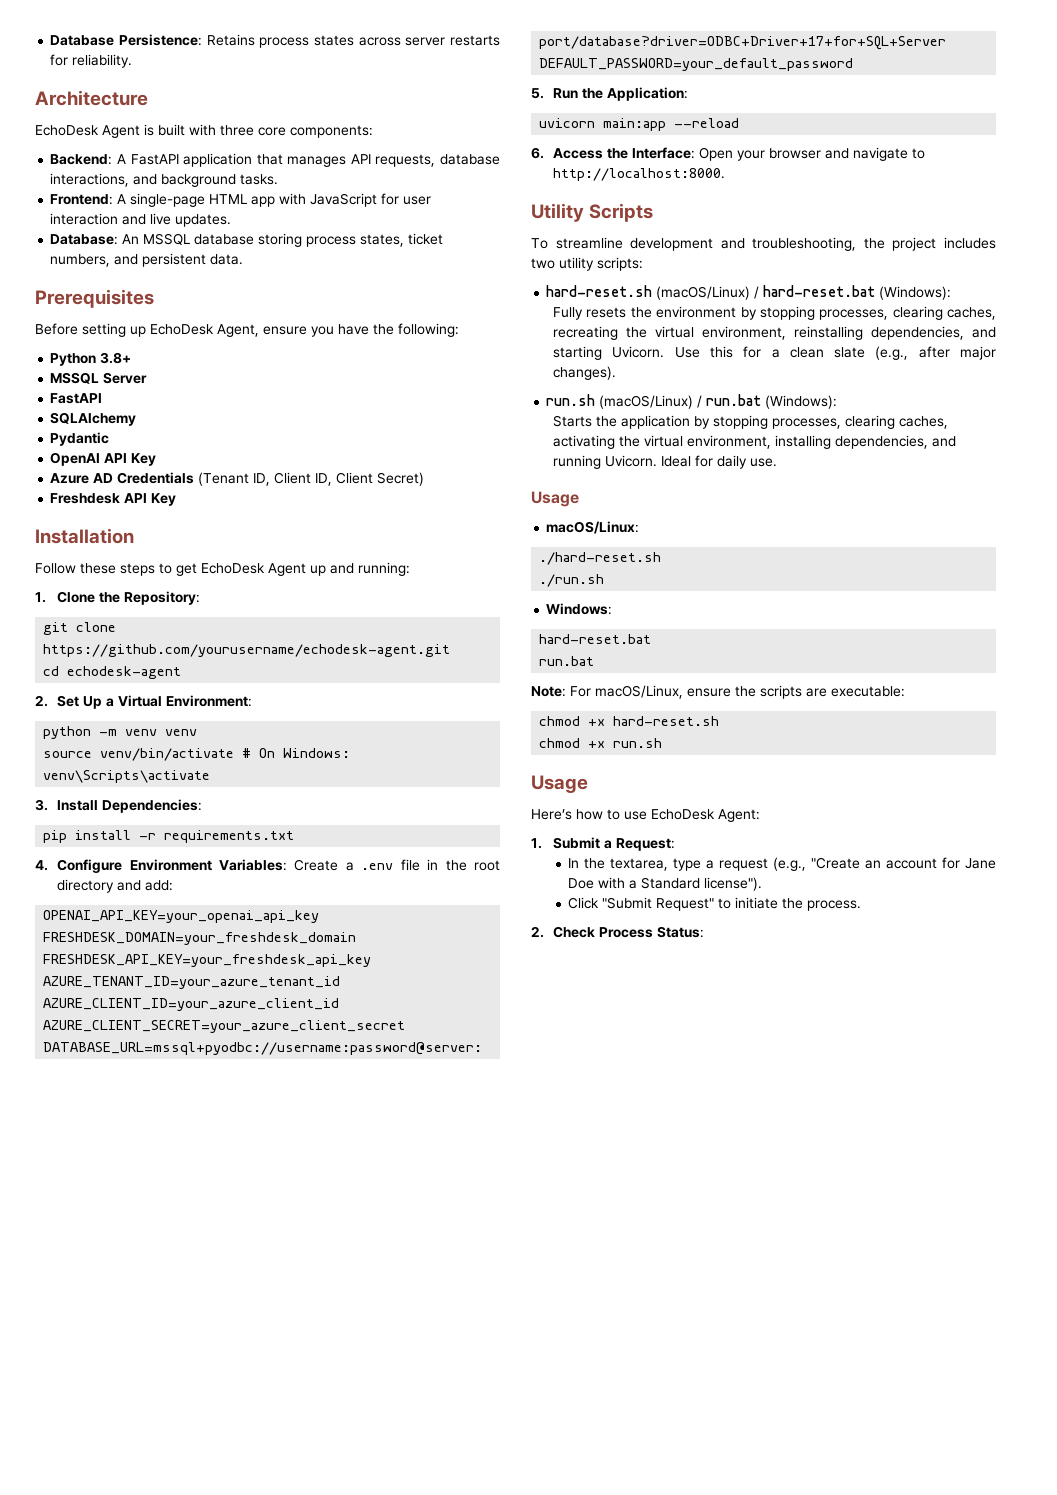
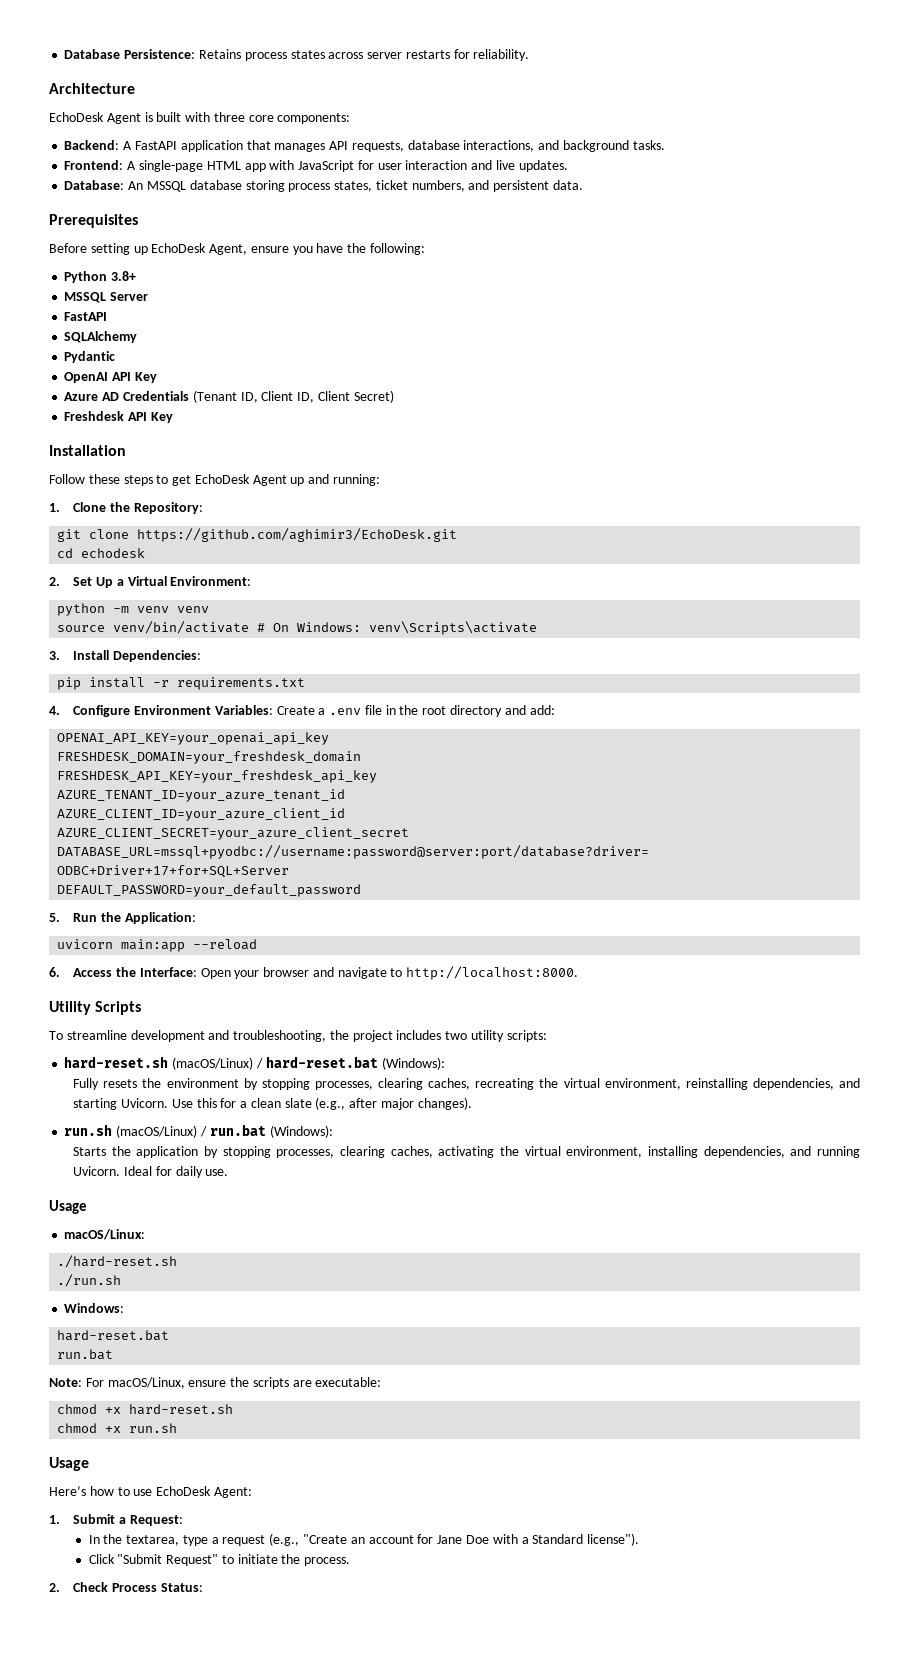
[43,644,451,657] https://github.com/yourusername/echodesk-agent.git -> [137,528,458,542] https://github.com/aghimir3/EchoDesk.git
[67,666,182,679] echodesk-agent -> [81,548,146,558] echodesk

